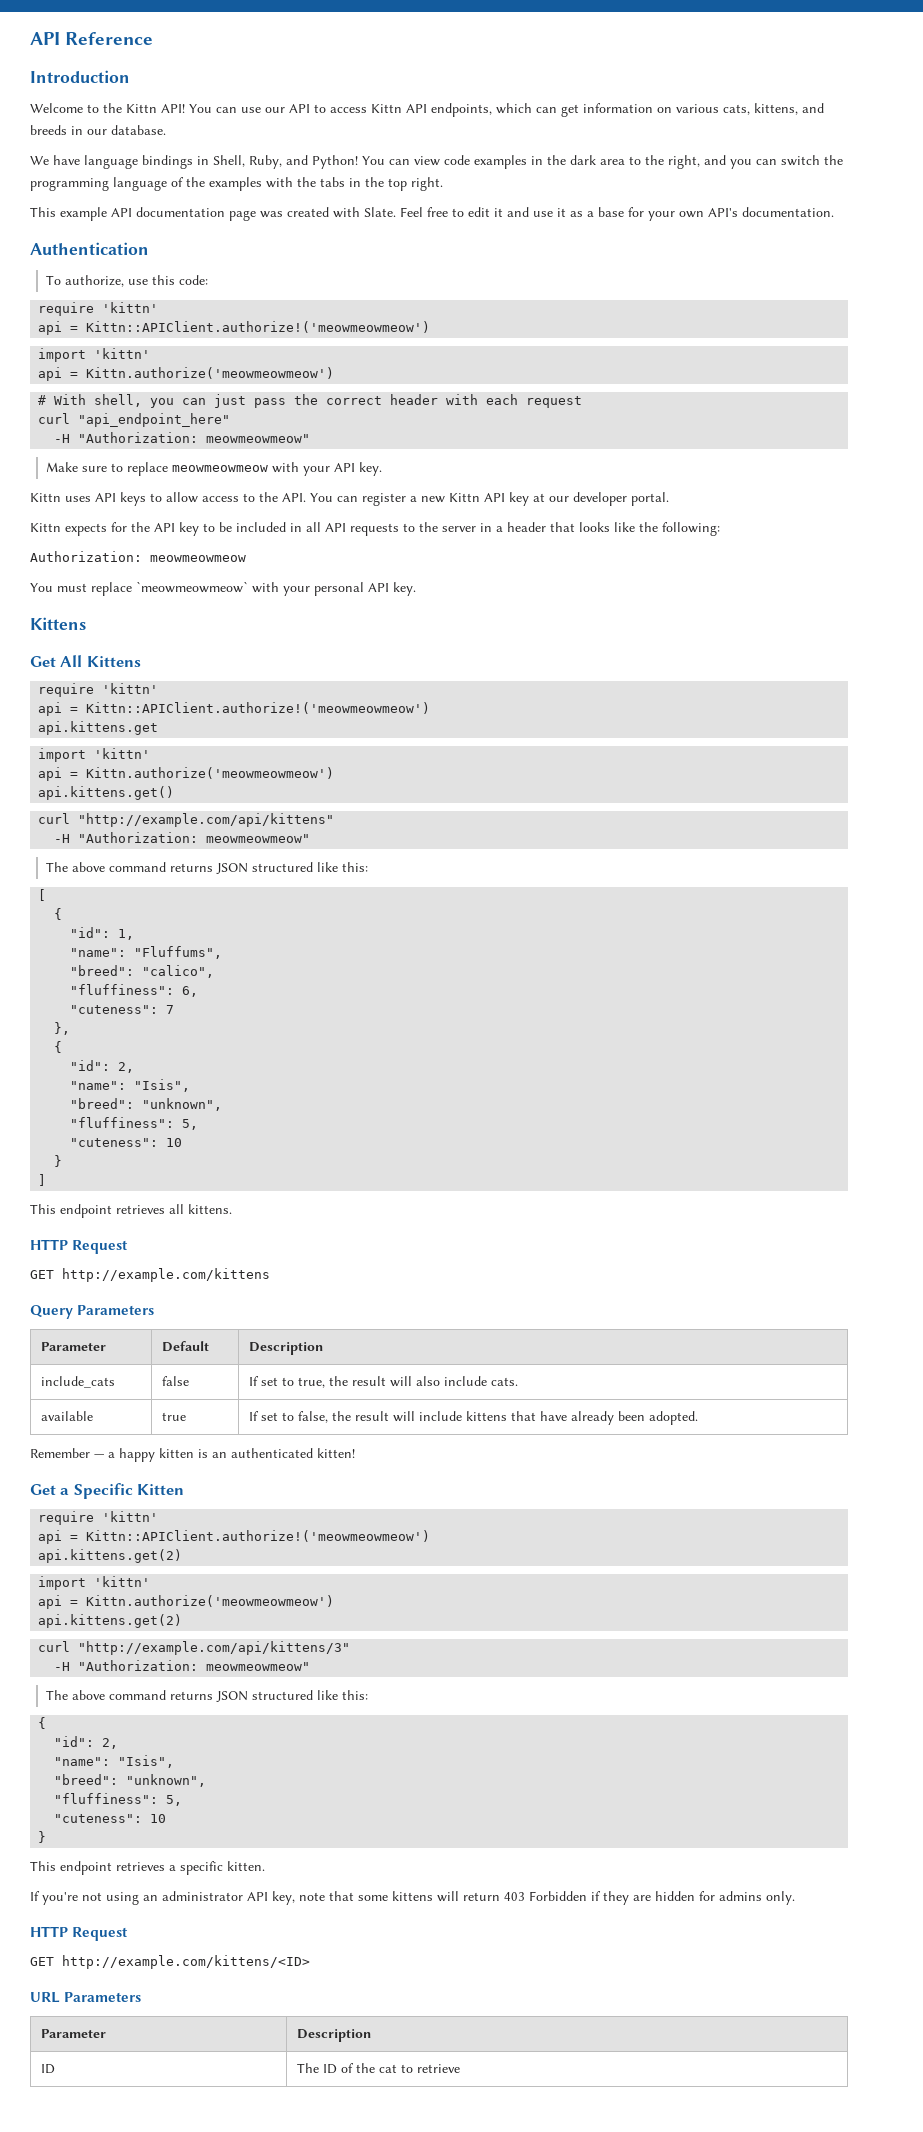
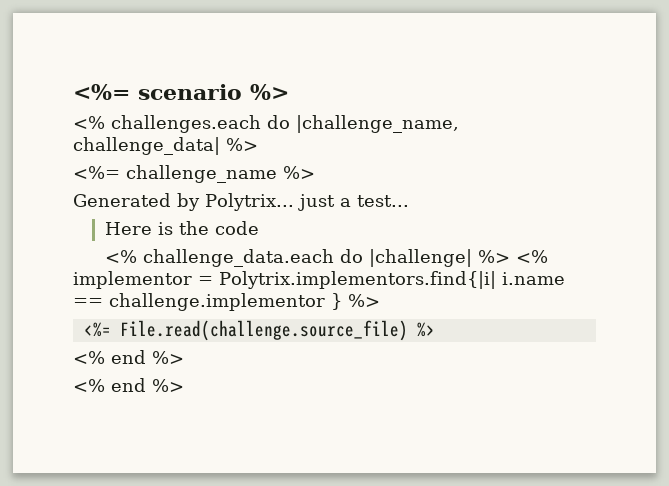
[30,32,154,45] [30,70,130,83] [30,103,824,117] [30,125,166,135] [30,155,843,169] [30,177,443,191] [30,207,834,221] [30,242,149,255] [45,275,208,287] [38,302,159,316] [38,321,431,335] [38,348,151,362] [38,367,335,381] [38,394,583,408] [38,413,231,427] [54,432,311,443] [45,462,382,476] [30,492,669,506] [30,522,720,536] [30,551,246,562] [30,581,416,596] [30,617,86,630] [30,655,141,667] [38,683,159,697] [38,702,431,716] [38,721,159,735] [38,748,151,762] [38,767,335,781] [38,786,175,800] [38,813,335,827] [54,832,311,843] [45,862,368,874] [38,889,47,901] [54,908,63,920] [70,927,135,940] [70,946,223,959] [70,965,215,978] [70,984,199,997] [70,1005,175,1014] [54,1022,71,1035] [54,1041,63,1053] [70,1060,135,1073] [70,1079,191,1092] [70,1098,223,1111] [70,1117,199,1130] [70,1138,183,1147] [54,1155,63,1167] [38,1174,47,1186] [30,1204,232,1218] [30,1239,129,1254] [30,1268,270,1282] [30,1305,155,1319] [40,1342,106,1351] [161,1341,209,1352] [248,1342,323,1355] [40,1376,115,1388] [161,1376,189,1386] [248,1376,518,1388] [40,1411,93,1421] [161,1412,186,1421] [248,1411,698,1425] [30,1448,355,1462] [30,1483,185,1499] [38,1511,159,1525] [38,1530,431,1544] [38,1549,183,1563] [38,1576,151,1590] [38,1595,335,1609] [38,1614,183,1628] [38,1641,351,1655] [54,1660,311,1671] [45,1690,368,1702] [38,1717,47,1729] [54,1736,119,1749] [54,1755,175,1768] [54,1774,207,1787] [54,1793,183,1806] [54,1814,167,1823] [38,1831,47,1843] [30,1861,265,1875] [30,1891,795,1905] [30,1926,129,1941] [30,1955,310,1969] [30,1992,142,2003] [40,2029,106,2038] [296,2029,371,2042] [40,2064,55,2074] [296,2063,460,2074] API Reference // Introduction // Welcome to the Kittn API! You can use our API to access Kittn API endpoints, which can get information on various cats, kittens, and breeds in our database. // We have language bindings in Shell, Ruby, and Python! You can view code examples in the dark area to the right, and you can switch the programming language of the examples with the tabs in the top right. // This example API documentation page was created with Slate. Feel free to edit it and use it as a base for your own API's documentation. // Authentication // To authorize, use this code: // require 'kittn' // api = Kittn::APIClient.authorize!('meowmeowmeow') // import 'kittn' // api = Kittn.authorize('meowmeowmeow') // # With shell, you can just pass the correct header with each request // curl "api_endpoint_here" // -H "Authorization: meowmeowmeow" // Make sure to replace meowmeowmeow with your API key. // Kittn uses API keys to allow access to the API. You can register a new Kittn API key at our developer portal. // Kittn expects for the API key to be included in all API requests to the server in a header that looks like the following: // Authorization: meowmeowmeow // You must replace `meowmeowmeow` with your personal API key. // Kittens // Get All Kittens // require 'kittn' // api = Kittn::APIClient.authorize!('meowmeowmeow') // api.kittens.get // import 'kittn' // api = Kittn.authorize('meowmeowmeow') // api.kittens.get() // curl "http://example.com/api/kittens" // -H "Authorization: meowmeowmeow" // The above command returns JSON structured like this: // [ // { // "id": 1, // "name": "Fluffums", // "breed": "calico", // "fluffiness": 6, // "cuteness": 7 // }, // { // "id": 2, // "name": "Isis", // "breed": "unknown", // "fluffiness": 5, // "cuteness": 10 // } // ] // This endpoint retrieves all kittens. // HTTP Request // GET http://example.com/kittens // Query Parameters // Parameter | Default | Description // include_cats | false | If set to true, the result will also include cats. // available | true | If set to false, the result will include kittens that have already been adopted. // Remember — a happy kitten is an authenticated kitten! // Get a Specific Kitten // require 'kittn' // api = Kittn::APIClient.authorize!('meowmeowmeow') // api.kittens.get(2) // import 'kittn' // api = Kittn.authorize('meowmeowmeow') // api.kittens.get(2) // curl "http://example.com/api/kittens/3" // -H "Authorization: meowmeowmeow" // The above command returns JSON structured like this: // { // "id": 2, // "name": "Isis", // "breed": "unknown", // "fluffiness": 5, // "cuteness": 10 // } // This endpoint retrieves a specific kitten. // If you're not using an administrator API key, note that some kittens will return 403 Forbidden if they are hidden for admins only. // HTTP Request // GET http://example.com/kittens/<ID> // URL Parameters // Parameter | Description // ID | The ID of the cat to retrieve -> [73,84,289,100] [73,115,459,133] [73,137,258,155] [73,165,315,183] [73,193,409,211] [104,221,259,235] [105,249,549,267] [73,271,565,289] [73,293,380,311] [83,320,435,341] [73,350,184,364] [73,378,184,392] <%= scenario %> // <% challenges.each do |challenge_name, challenge_data| %> // <%= challenge_name %> // Generated by Polytrix... just a test... // Here is the code // <% challenge_data.each do |challenge| %> <% implementor = Polytrix.implementors.find{|i| i.name == challenge.implementor } %> // <%= File.read(challenge.source_file) %> // <% end %> // <% end %>

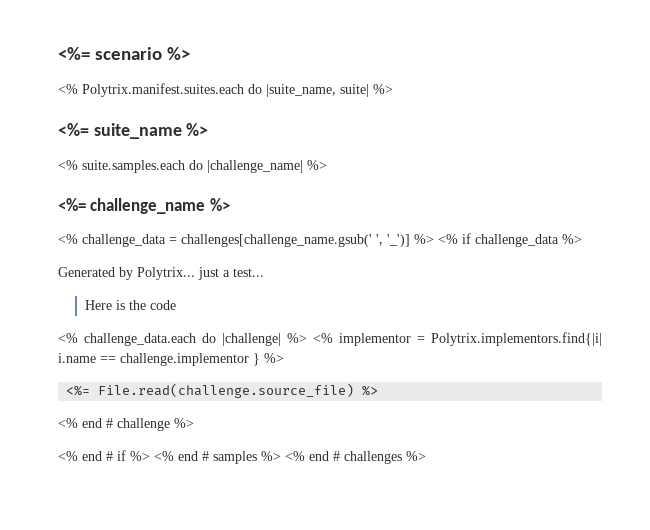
[111,115,459,133] [73,137,258,155] [73,165,277,183] challenges.each do |challenge_name, challenge_data| %> // <%= challenge_name -> [82,83,393,97] [58,123,209,139] [58,160,327,173] [58,198,230,214] [58,233,559,247] Polytrix.manifest.suites.each do |suite_name, suite| %> // <%= suite_name %> // <% suite.samples.each do |challenge_name| %> // <%= challenge_name %> // <% challenge_data = challenges[challenge_name.gsub(' ', '_')] %> <% if challenge_data
[152,351,184,364] [73,378,146,392] %> // <% end -> [106,418,194,431] [58,450,402,464] # challenge %> // <% end # if %> <% end # samples %> <% end # challenges

